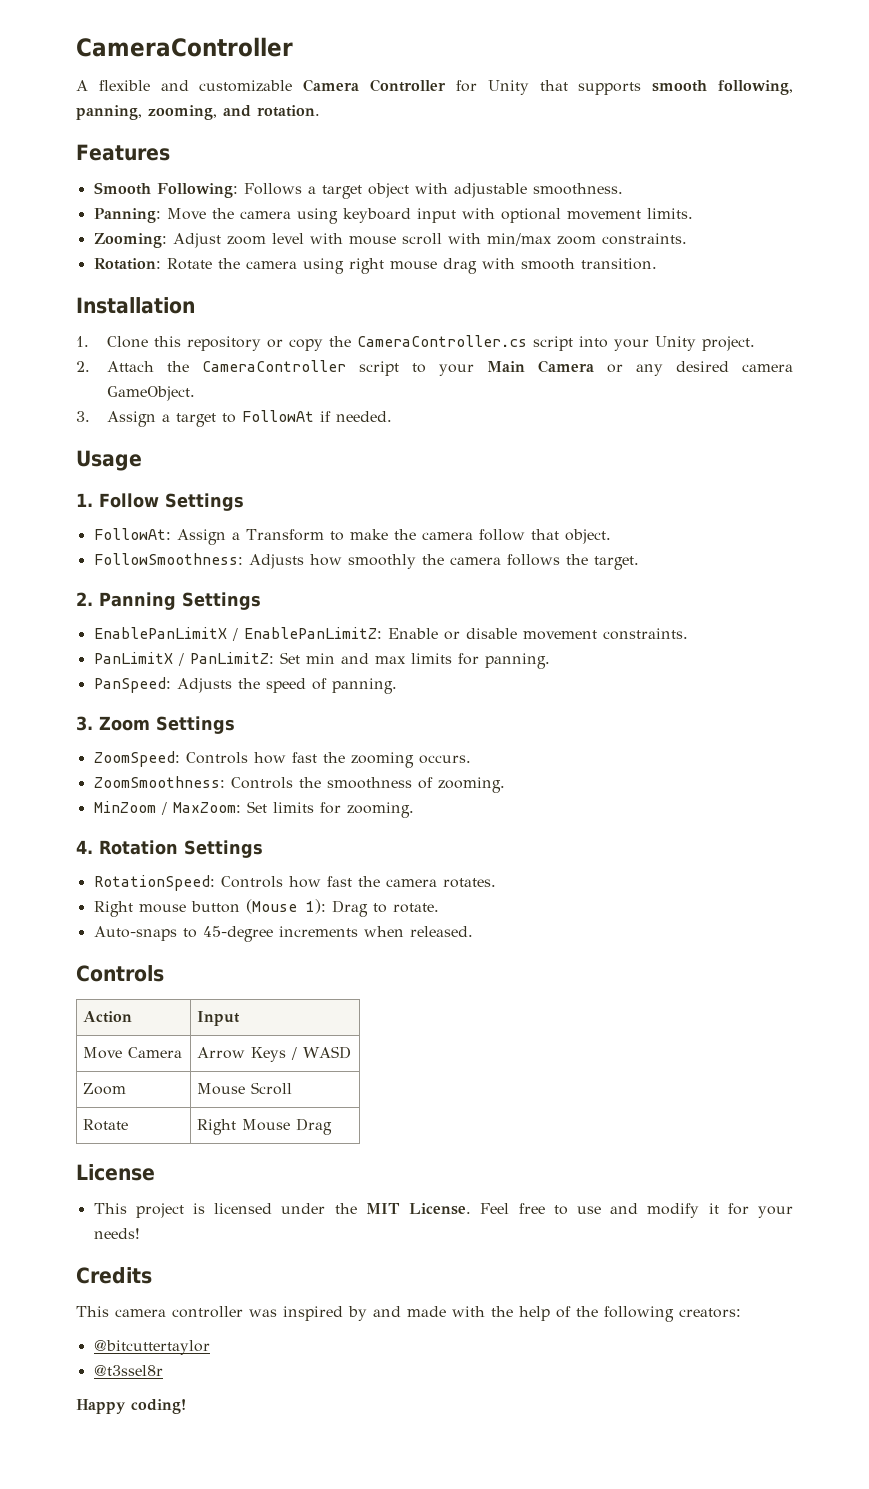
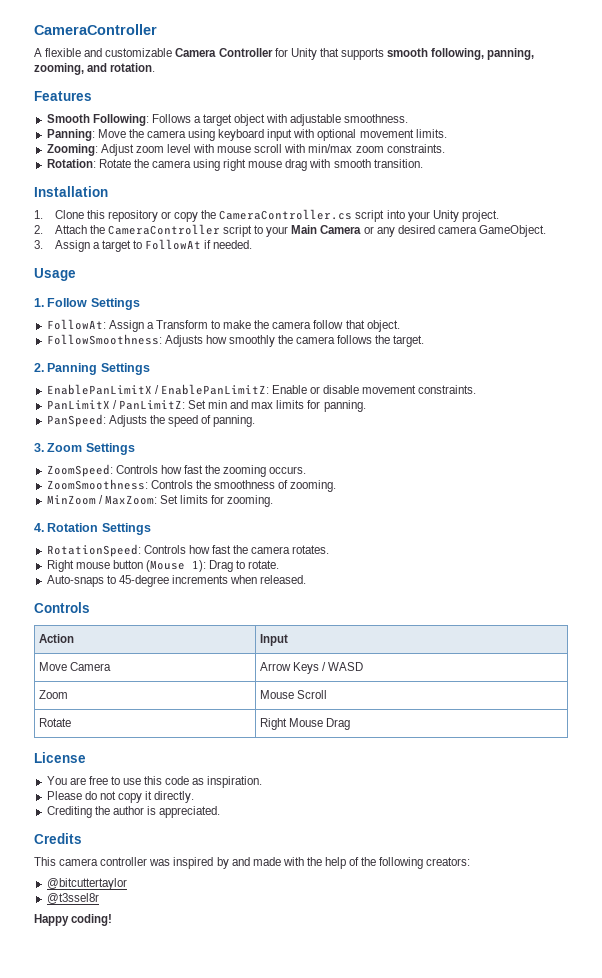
[93,1203,793,1218] [93,1228,140,1239] This project is licensed under the MIT License. Feel free to use and modify it for your needs! -> [46,776,263,788] [46,791,195,803] [46,806,221,818] You are free to use this code as inspiration. // Please do not copy it directly. // Crediting the author is appreciated.

